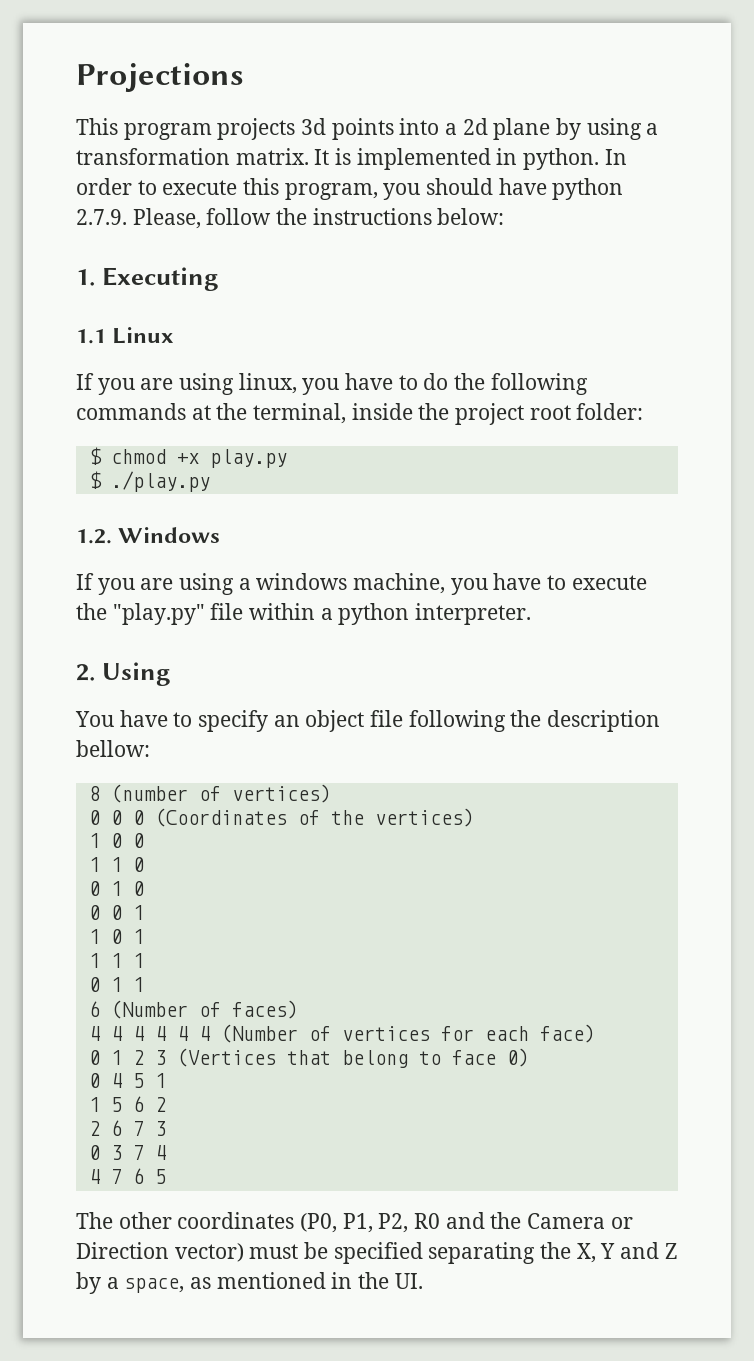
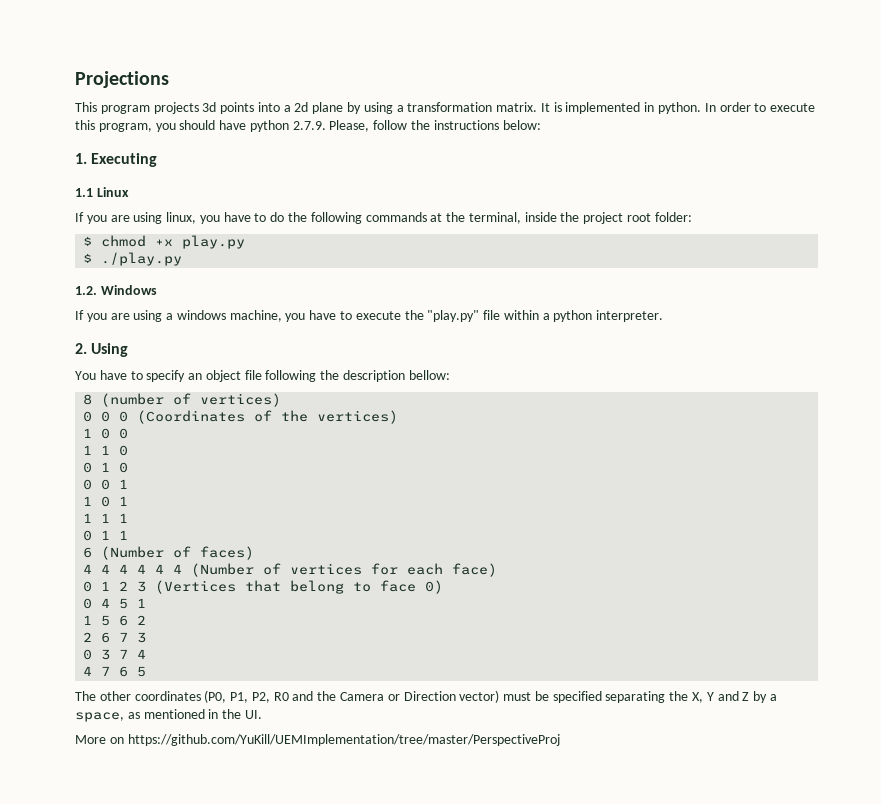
(423, 1281) none -> [75,734,560,746] // More on https://github.com/YuKill/UEMImplementation/tree/master/PerspectiveProj

